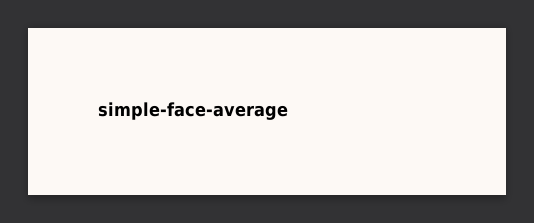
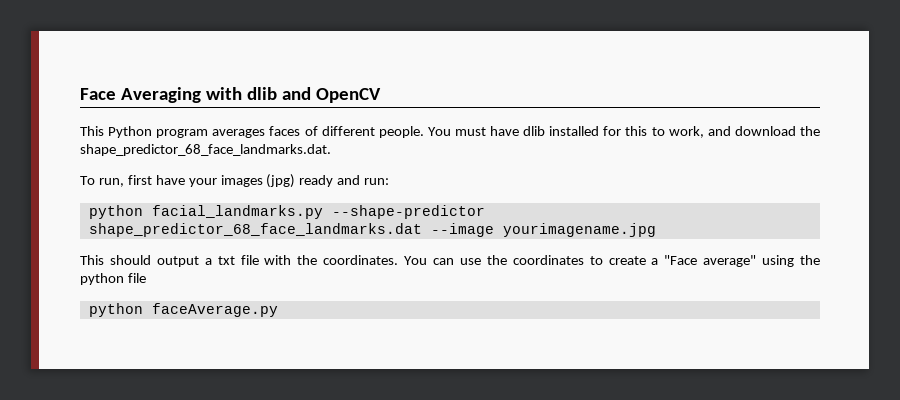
[98,102,288,120] simple-face-average -> [80,87,381,103] [80,126,820,138] [80,144,331,156] [80,174,390,188] [88,205,485,219] [88,223,656,237] [80,255,820,267] [80,273,146,285] [88,303,278,317] Face Averaging with dlib and OpenCV // This Python program averages faces of different people. You must have dlib installed for this to work, and download the shape_predictor_68_face_landmarks.dat. // To run, first have your images (jpg) ready and run: // python facial_landmarks.py --shape-predictor shape_predictor_68_face_landmarks.dat --image yourimagename.jpg // This should output a txt file with the coordinates. You can use the coordinates to create a "Face average" using the python file // python faceAverage.py

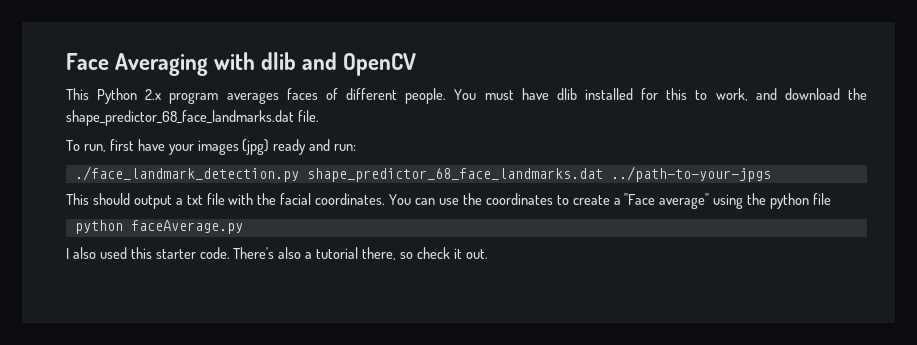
(153, 132) none -> [145,89,162,100] 2.x
[80,144,331,156] shape_predictor_68_face_landmarks.dat. -> [66,110,319,126] shape_predictor_68_face_landmarks.dat file.
[88,205,485,219] [88,223,656,237] python facial_landmarks.py --shape-predictor shape_predictor_68_face_landmarks.dat --image yourimagename.jpg -> [74,166,771,182] ./face_landmark_detection.py shape_predictor_68_face_landmarks.dat ../path-to-your-jpgs
(318, 260) none -> [280,193,312,205] facial
(278, 310) none -> [66,247,488,260] // I also used this starter code. There's also a tutorial there, so check it out.

